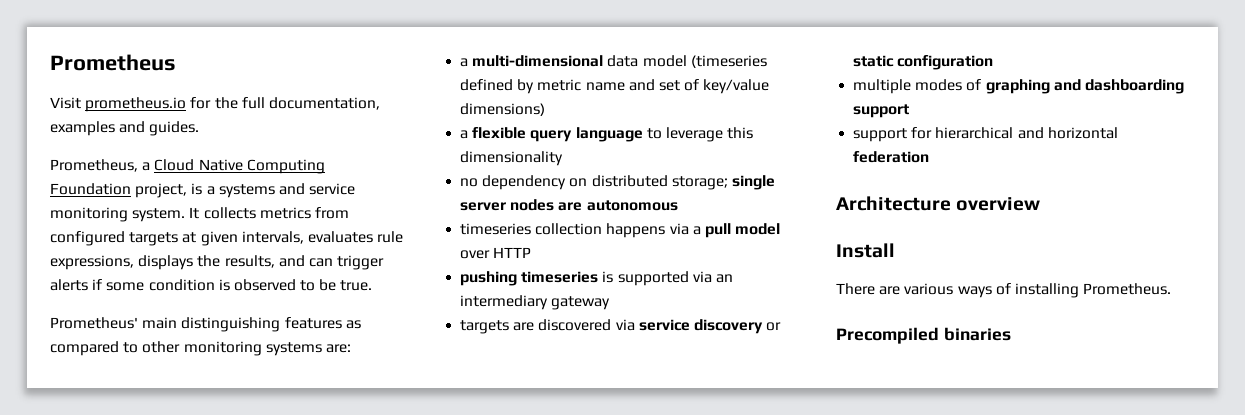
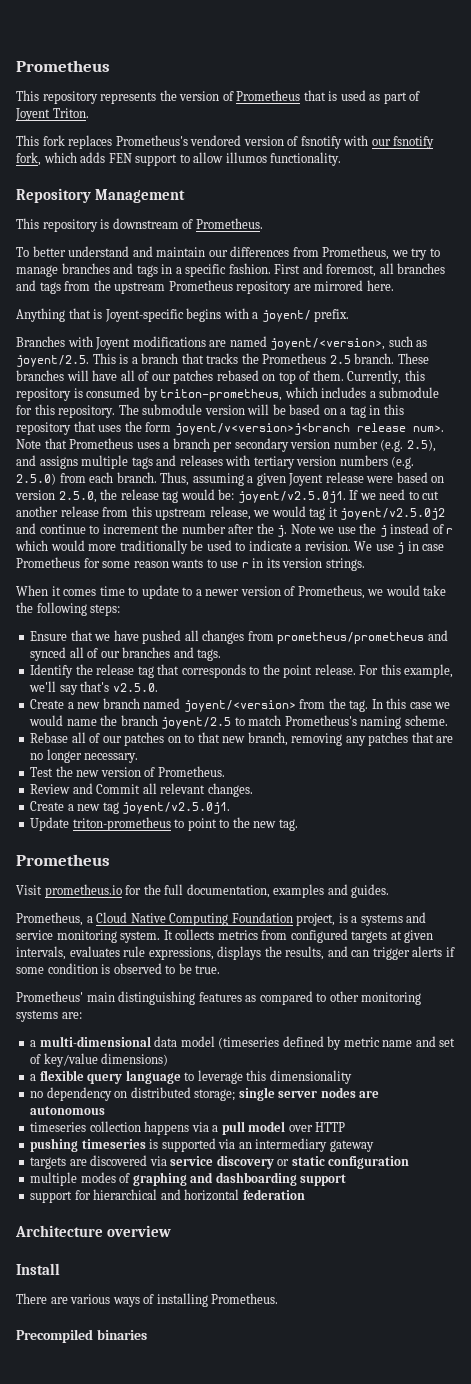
[50,54,176,71] Prometheus -> [16,60,110,72] [16,90,421,104] [15,108,89,121] [16,135,435,149] [16,152,342,166] [16,188,186,203] [16,218,263,232] [16,246,440,260] [16,263,446,277] [16,280,394,294] [16,308,350,322] [16,336,428,350] [16,353,429,367] [16,370,425,384] [16,387,440,401] [16,404,404,418] [16,421,444,435] [16,438,436,452] [16,455,415,469] [16,472,445,486] [15,489,440,503] [16,506,446,520] [16,523,454,537] [15,540,445,554] [16,557,365,571] [16,585,447,599] [16,602,121,616] [30,630,448,644] [30,647,222,661] [30,664,454,678] [29,681,158,695] [30,698,451,712] [29,715,448,729] [30,732,454,746] [30,749,139,763] [30,766,225,777] [30,783,253,797] [30,801,231,814] [30,817,298,831] [16,854,110,866] Prometheus // This repository represents the version of Prometheus that is used as part of Joyent Triton. // This fork replaces Prometheus's vendored version of fsnotify with our fsnotify fork, which adds FEN support to allow illumos functionality. // Repository Management // This repository is downstream of Prometheus. // To better understand and maintain our differences from Prometheus, we try to manage branches and tags in a specific fashion. First and foremost, all branches and tags from the upstream Prometheus repository are mirrored here. // Anything that is Joyent-specific begins with a joyent/ prefix. // Branches with Joyent modifications are named joyent/<version>, such as joyent/2.5. This is a branch that tracks the Prometheus 2.5 branch. These branches will have all of our patches rebased on top of them. Currently, this repository is consumed by triton-prometheus, which includes a submodule for this repository. The submodule version will be based on a tag in this repository that uses the form joyent/v<version>j<branch release num>. Note that Prometheus uses a branch per secondary version number (e.g. 2.5), and assigns multiple tags and releases with tertiary version numbers (e.g. 2.5.0) from each branch. Thus, assuming a given Joyent release were based on version 2.5.0, the release tag would be: joyent/v2.5.0j1. If we need to cut another release from this upstream release, we would tag it joyent/v2.5.0j2 and continue to increment the number after the j. Note we use the j instead of r which would more traditionally be used to indicate a revision. We use j in case Prometheus for some reason wants to use r in its version strings. // When it comes time to update to a newer version of Prometheus, we would take the following steps: // Ensure that we have pushed all changes from prometheus/prometheus and synced all of our branches and tags. // Identify the release tag that corresponds to the point release. For this example, we'll say that's v2.5.0. // Create a new branch named joyent/<version> from the tag. In this case we would name the branch joyent/2.5 to match Prometheus's naming scheme. // Rebase all of our patches on to that new branch, removing any patches that are no longer necessary. // Test the new version of Prometheus. // Review and Commit all relevant changes. // Create a new tag joyent/v2.5.0j1. // Update triton-prometheus to point to the new tag. // Prometheus

